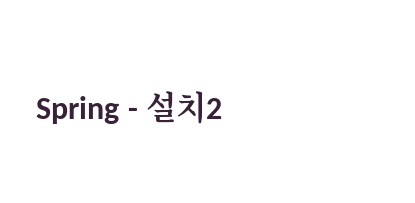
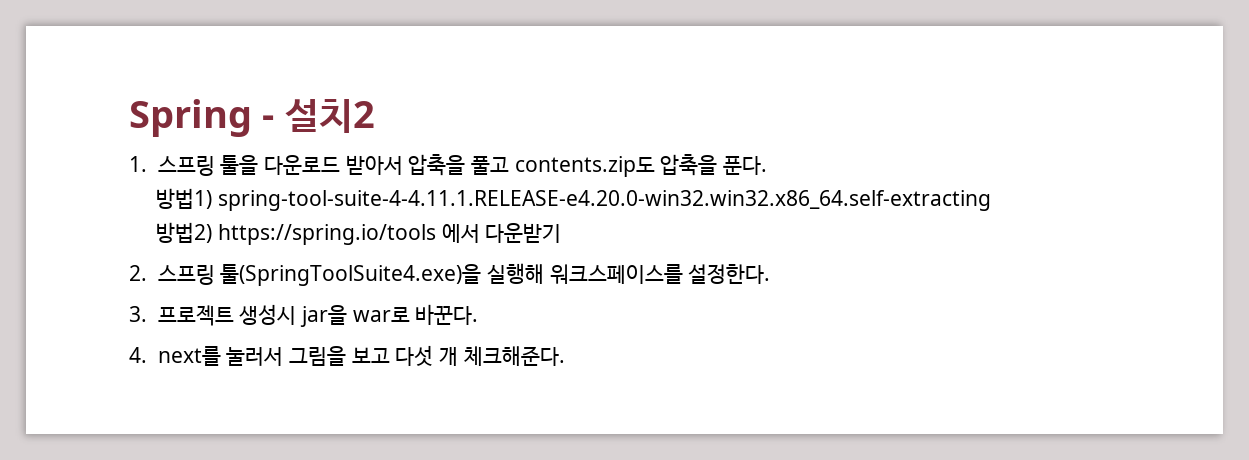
(223, 107) none -> [129,154,767,177] [156,188,991,211] [156,222,562,245] [129,263,771,286] [129,304,479,327] [129,345,565,366] // 1. 스프링 툴을 다운로드 받아서 압축을 풀고 contents.zip도 압축을 푼다. // 방법1) spring-tool-suite-4-4.11.1.RELEASE-e4.20.0-win32.win32.x86_64.self-extracting // 방법2) https://spring.io/tools 에서 다운받기 // 2. 스프링 툴(SpringToolSuite4.exe)을 실행해 워크스페이스를 설정한다. // 3. 프로젝트 생성시 jar을 war로 바꾼다. // 4. next를 눌러서 그림을 보고 다섯 개 체크해준다.

